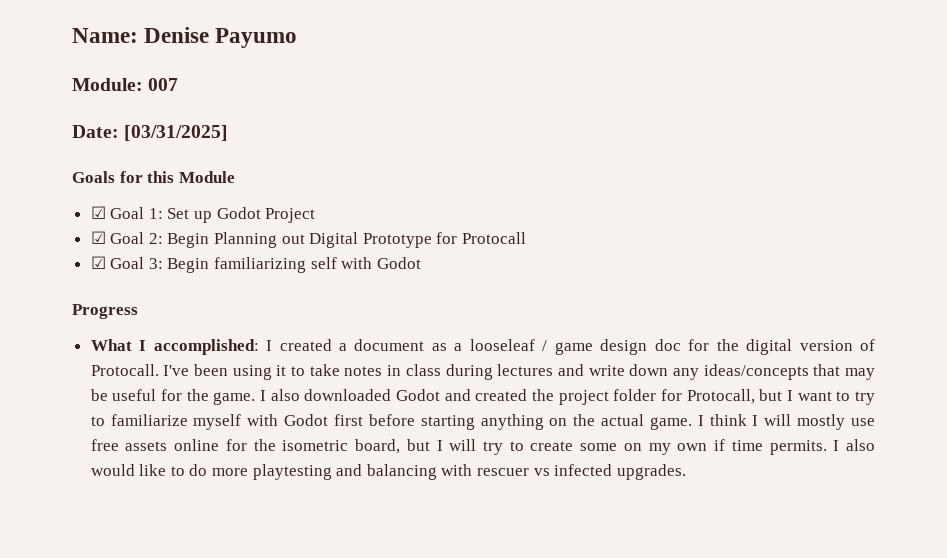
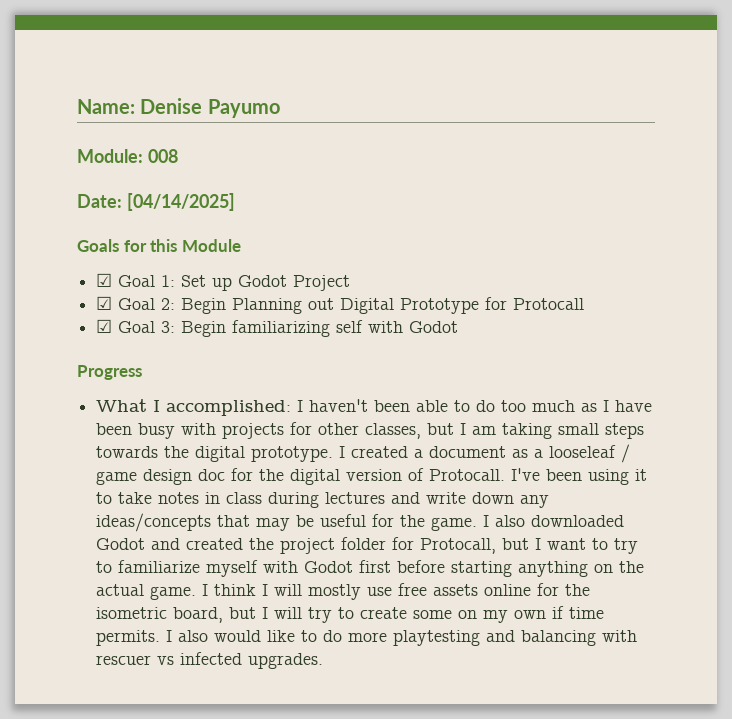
[148,78,179,91] 007 -> [147,149,178,163] 008
[124,125,229,141] [03/31/2025] -> [126,193,235,211] [04/14/2025]
(273, 345) none -> [309,399,653,412] [96,422,645,439] [96,446,346,462] haven't been able to do too much as I have been busy with projects for other classes, but I am taking small steps towards the digital prototype. I

